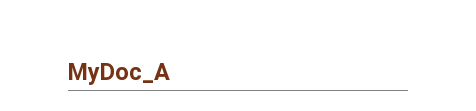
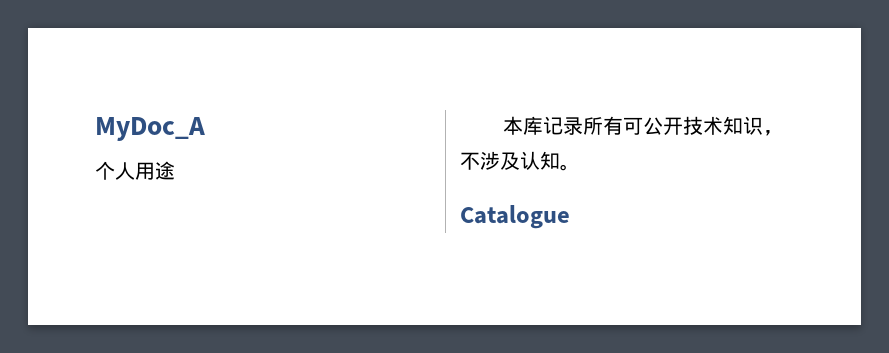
(170, 74) none -> [95,161,175,180] [502,116,783,136] [460,151,580,171] [460,205,570,229] // 个人用途 // 本库记录所有可公开技术知识，不涉及认知。 // Catalogue

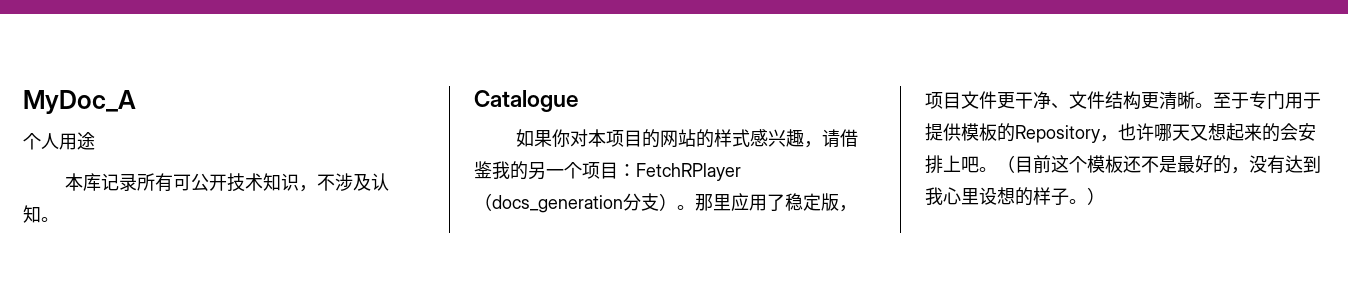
(570, 217) none -> [516,129,859,148] [474,161,741,181] [474,193,857,213] [925,91,1321,110] [925,123,1316,143] [925,155,1321,174] [925,187,1105,206] // 如果你对本项目的网站的样式感兴趣，请借鉴我的另一个项目：FetchRPlayer（docs_generation分支）。那里应用了稳定版，项目文件更干净、文件结构更清晰。至于专门用于提供模板的Repository，也许哪天又想起来的会安排上吧。（目前这个模板还不是最好的，没有达到我心里设想的样子。）

